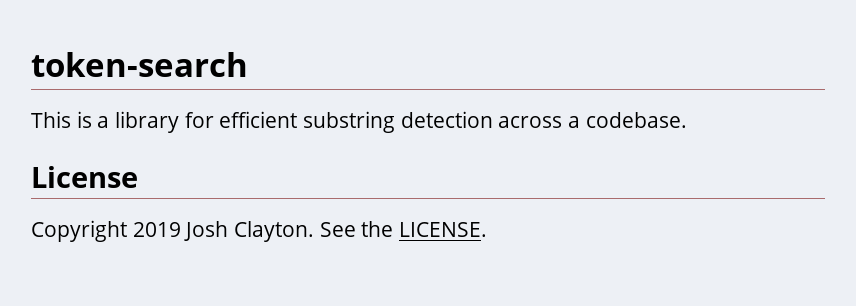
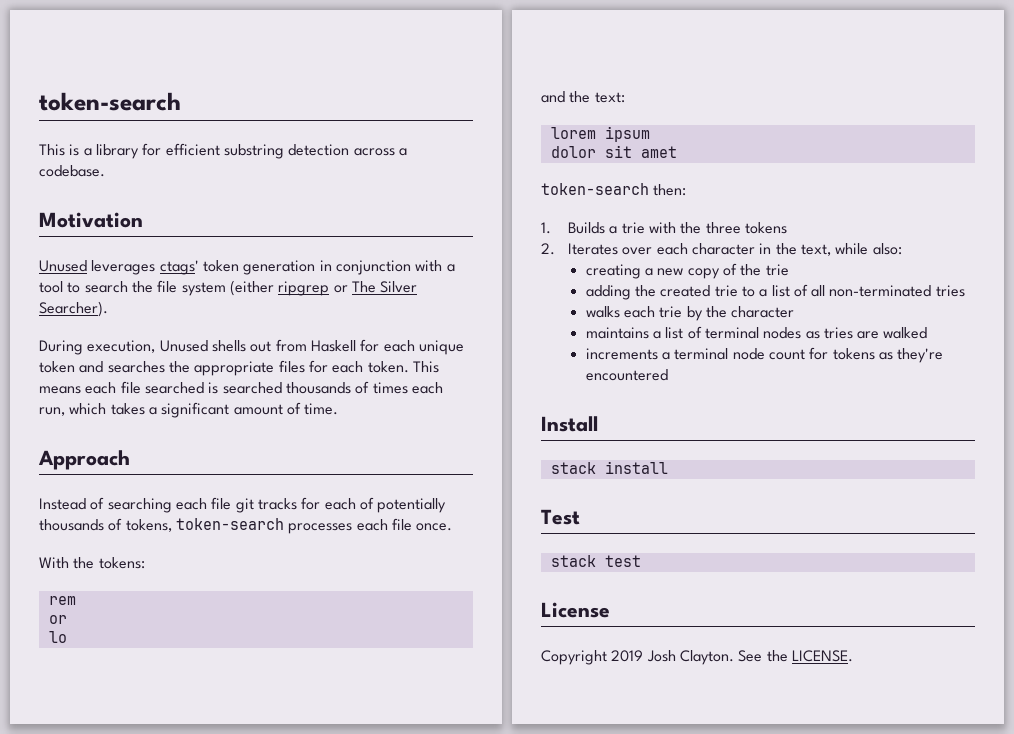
(687, 120) none -> [39,212,143,228] [39,260,455,275] [39,280,418,296] [39,301,108,317] [39,339,464,355] [39,360,439,376] [39,381,443,394] [39,402,339,418] [38,450,130,470] [39,497,447,513] [39,518,453,534] [39,557,145,569] [48,596,76,605] [48,615,67,624] [48,631,67,643] [541,91,625,103] [550,126,650,142] [550,145,677,158] [541,183,687,196] [541,222,787,234] [541,243,902,256] [585,263,789,279] [585,284,965,300] [585,306,795,321] [585,326,928,339] [585,347,944,363] [585,369,668,381] [541,416,598,432] [550,461,668,474] [541,509,580,525] [550,555,641,567] // Motivation // Unused leverages ctags' token generation in conjunction with a tool to search the file system (either ripgrep or The Silver Searcher). // During execution, Unused shells out from Haskell for each unique token and searches the appropriate files for each token. This means each file searched is searched thousands of times each run, which takes a significant amount of time. // Approach // Instead of searching each file git tracks for each of potentially thousands of tokens, token-search processes each file once. // With the tokens: // rem // or // lo // and the text: // lorem ipsum // dolor sit amet // token-search then: // 1. Builds a trie with the three tokens // 2. Iterates over each character in the text, while also: // creating a new copy of the trie // adding the created trie to a list of all non-terminated tries // walks each trie by the character // maintains a list of terminal nodes as tries are walked // increments a terminal node count for tokens as they're encountered // Install // stack install // Test // stack test

